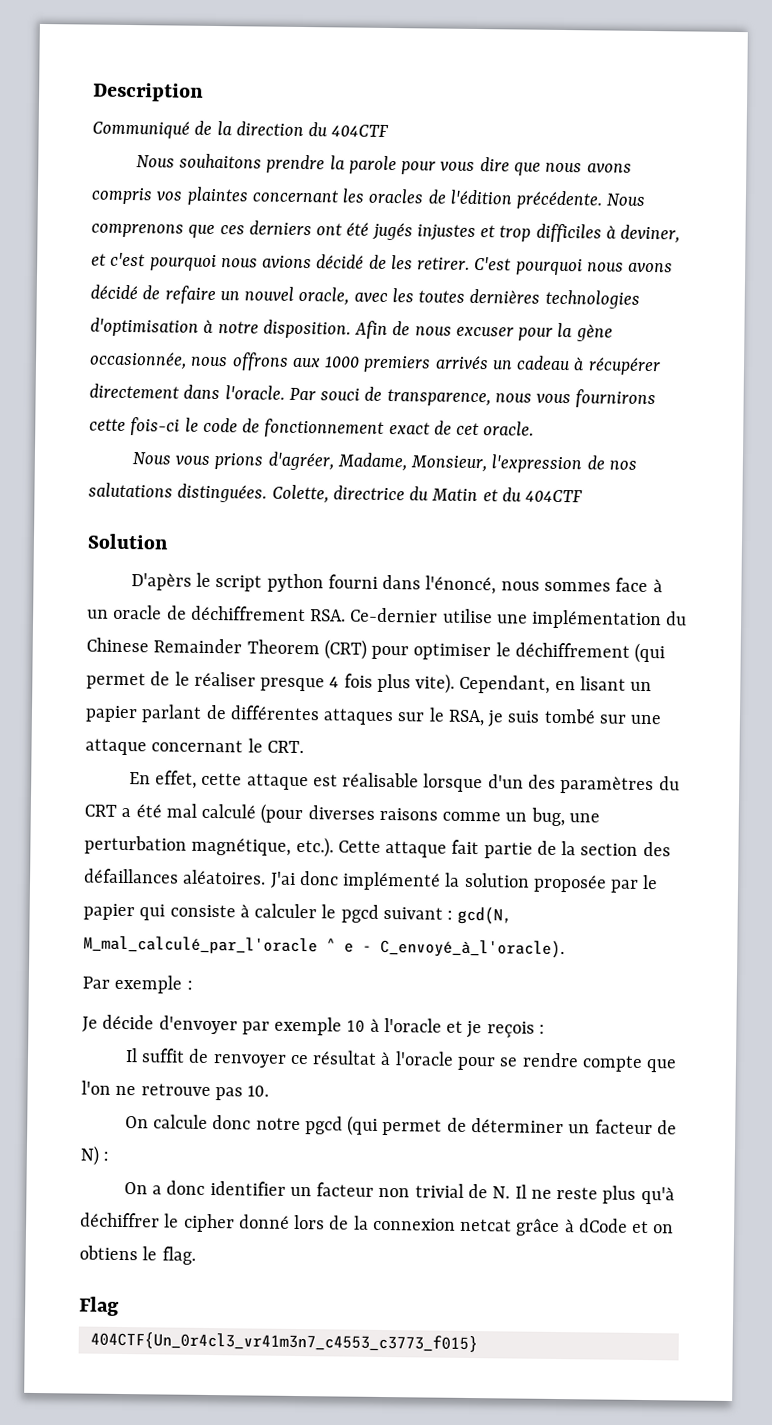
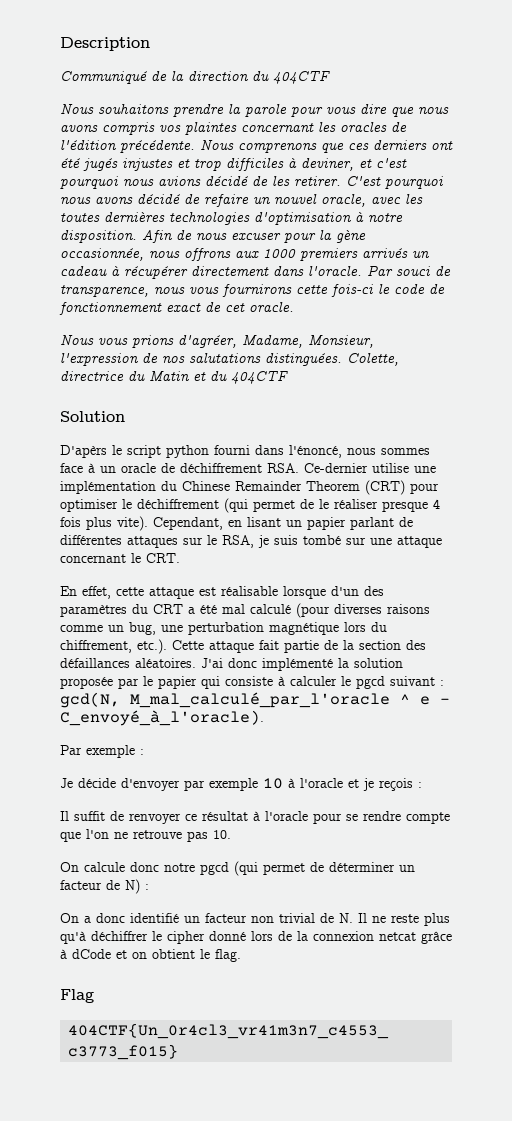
[191,837,292,856] magnétique, -> [269,622,387,635] [60,640,132,653] magnétique lors du chiffrement,
[209,1180,286,1196] identifier -> [130,913,179,923] identifié
[79,1245,138,1261] obtiens -> [152,949,195,959] obtient

